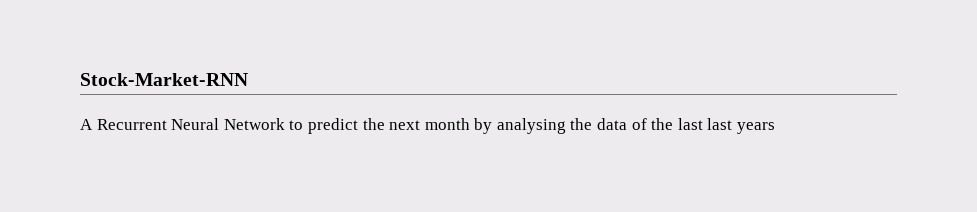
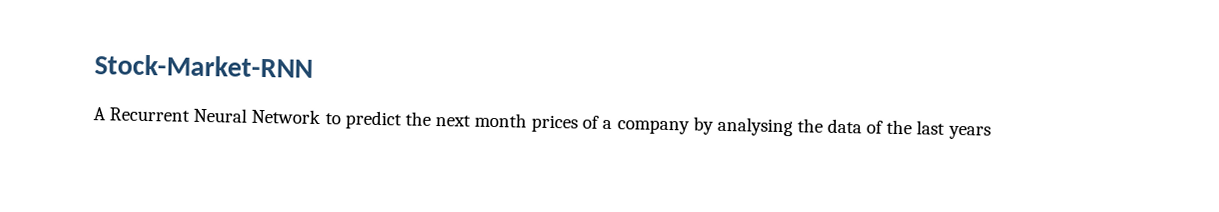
(470, 124) none -> [531,114,690,135] prices of a company
[707,118,733,130] last -> (946, 127) none

